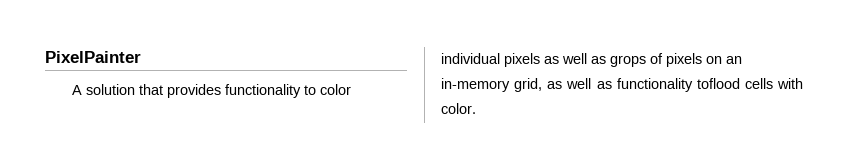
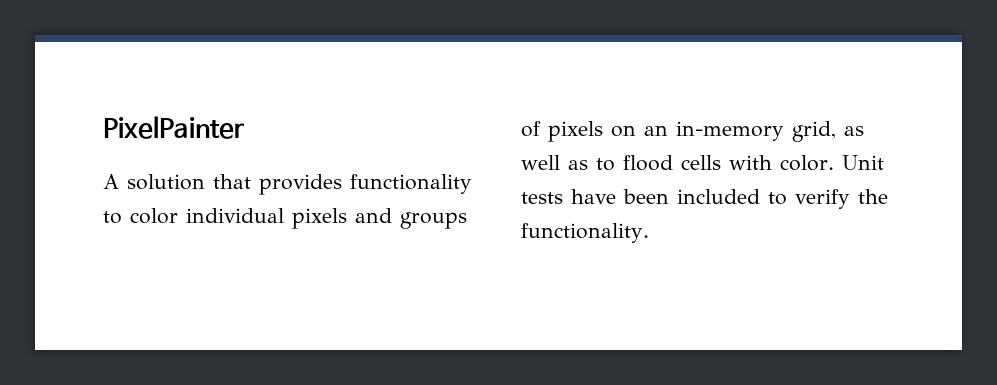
[544,53,646,67] as well as grops -> [355,208,467,229] and groups
[616,78,740,92] functionality toflood -> [596,155,673,171] to flood
(476, 108) none -> [841,155,884,170] [521,189,888,209] [521,223,649,243] Unit tests have been included to verify the functionality.

